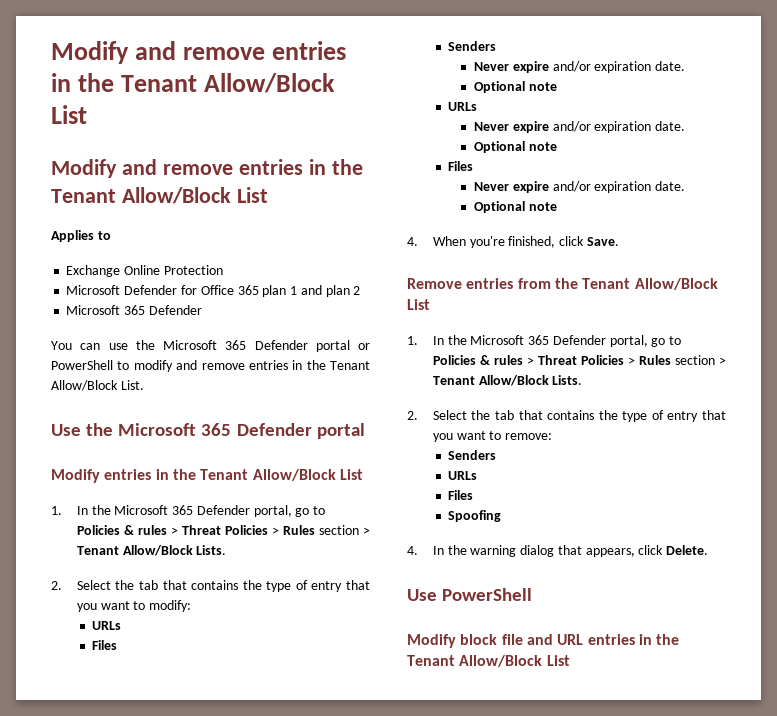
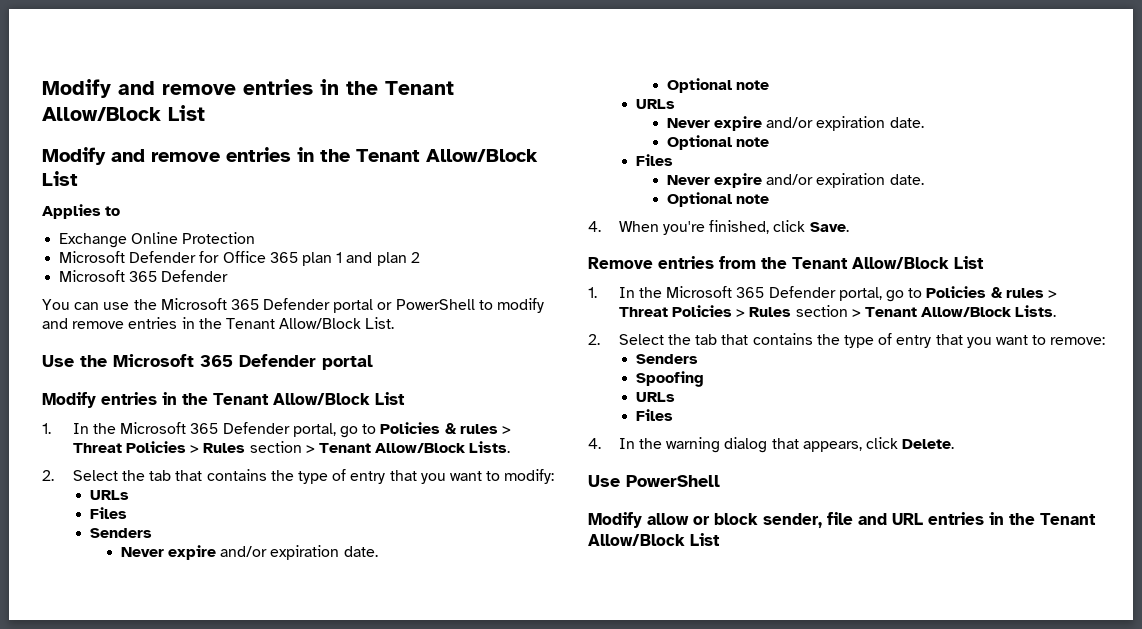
[448,471,478,480] [448,490,474,500] [448,510,502,522] // URLs // Files // Spoofing -> [635,371,704,387] [635,392,675,402] [635,409,673,421] // Spoofing // URLs // Files
[460,634,498,645] block -> [647,513,822,528] allow or block sender,

